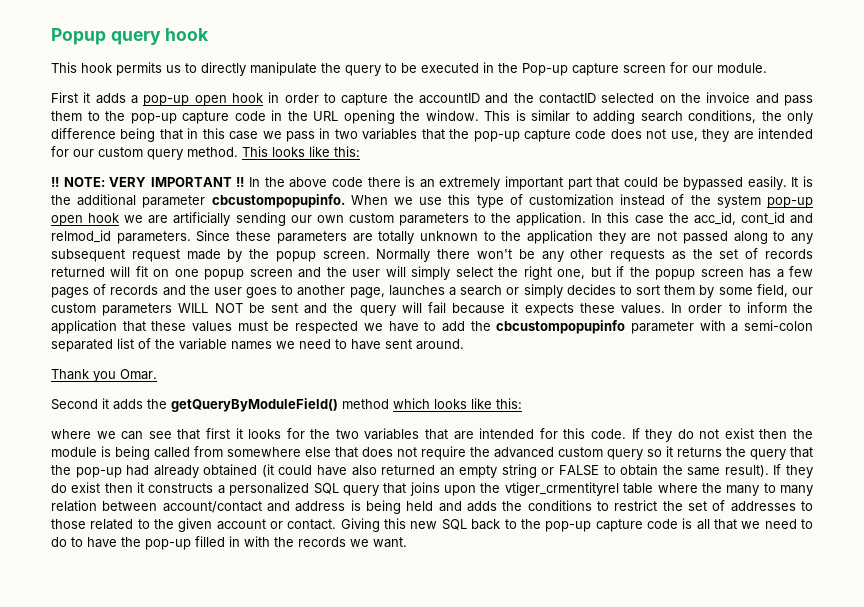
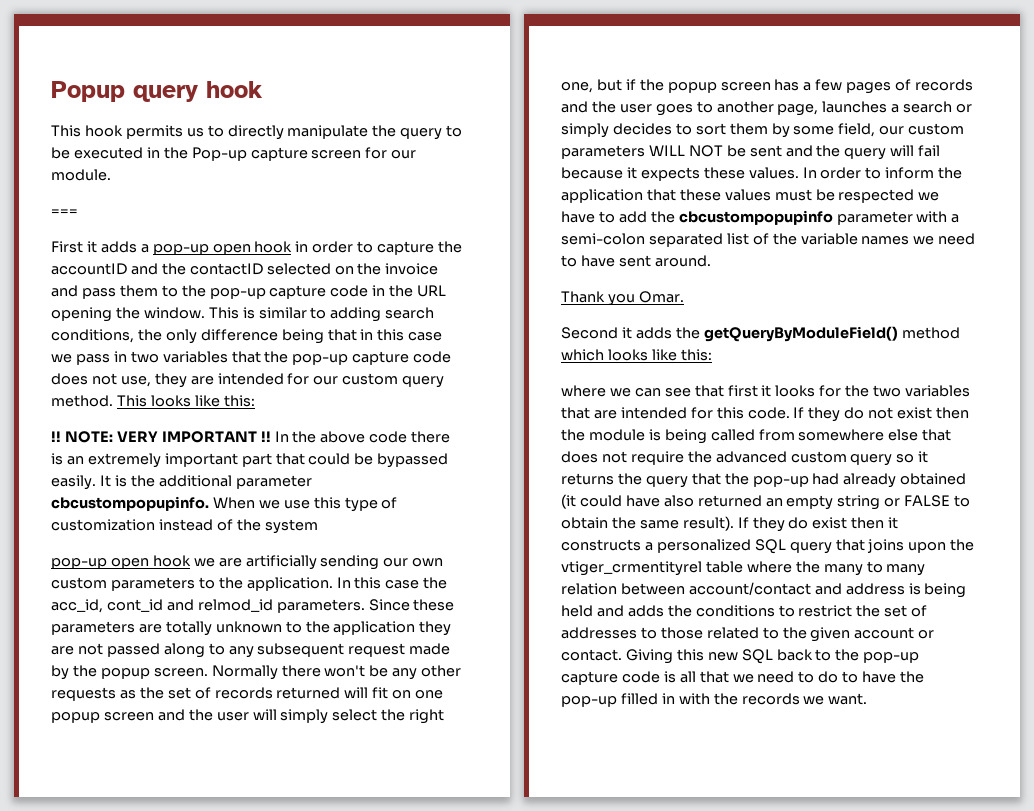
(767, 68) none -> [51,209,78,216] // ===
(761, 201) none -> (318, 526) //

